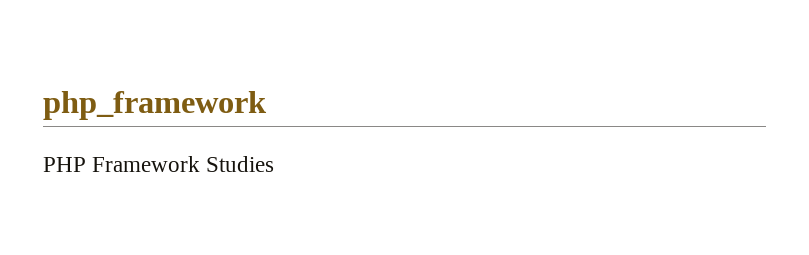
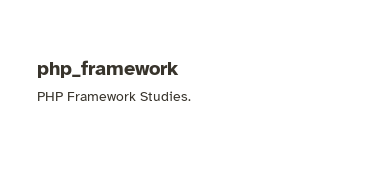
[206,156,275,172] Studies -> [140,91,191,101] Studies.

